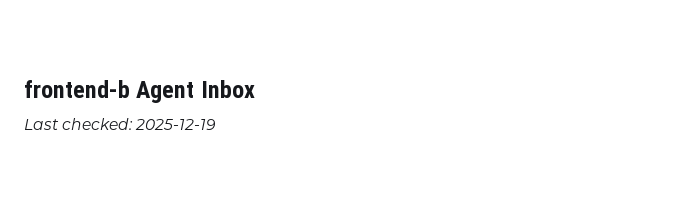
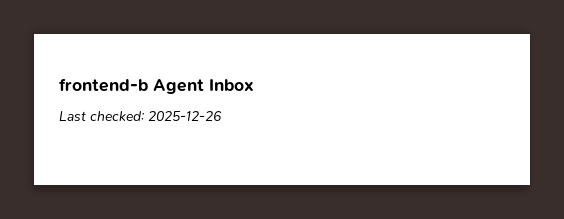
[135,119,217,130] 2025-12-19 -> [148,111,222,121] 2025-12-26

